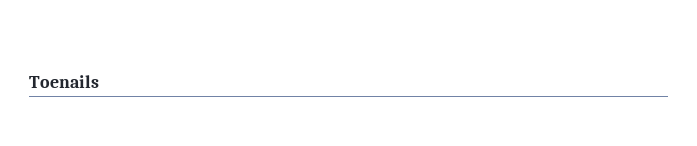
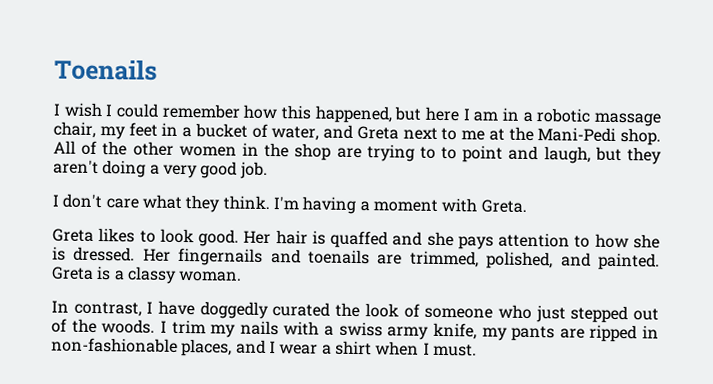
(99, 81) none -> [53,102,662,127] [53,121,661,146] [53,140,662,165] [53,159,268,179] [52,193,527,215] [52,228,660,250] [52,246,661,271] [51,266,243,284] [51,300,659,324] [51,318,659,343] [51,337,477,357] // I wish I could remember how this happened, but here I am in a robotic massage chair, my feet in a bucket of water, and Greta next to me at the Mani-Pedi shop. All of the other women in the shop are trying to to point and laugh, but they aren't doing a very good job. // I don't care what they think. I'm having a moment with Greta. // Greta likes to look good. Her hair is quaffed and she pays attention to how she is dressed. Her fingernails and toenails are trimmed, polished, and painted. Greta is a classy woman. // In contrast, I have doggedly curated the look of someone who just stepped out of the woods. I trim my nails with a swiss army knife, my pants are ripped in non-fashionable places, and I wear a shirt when I must.

